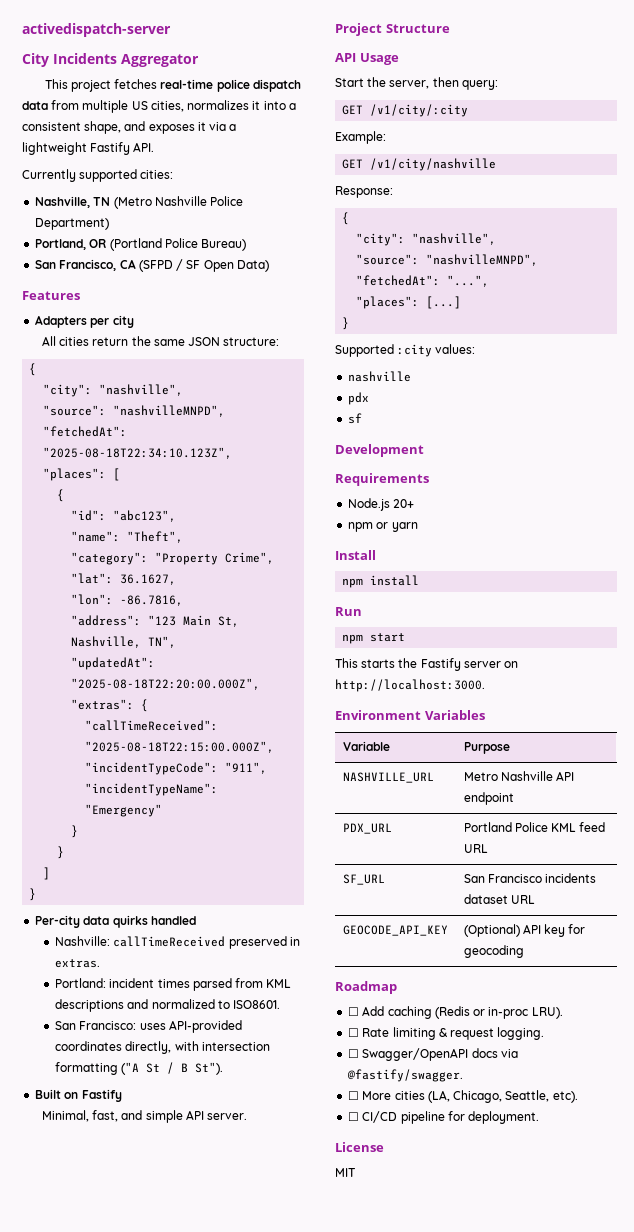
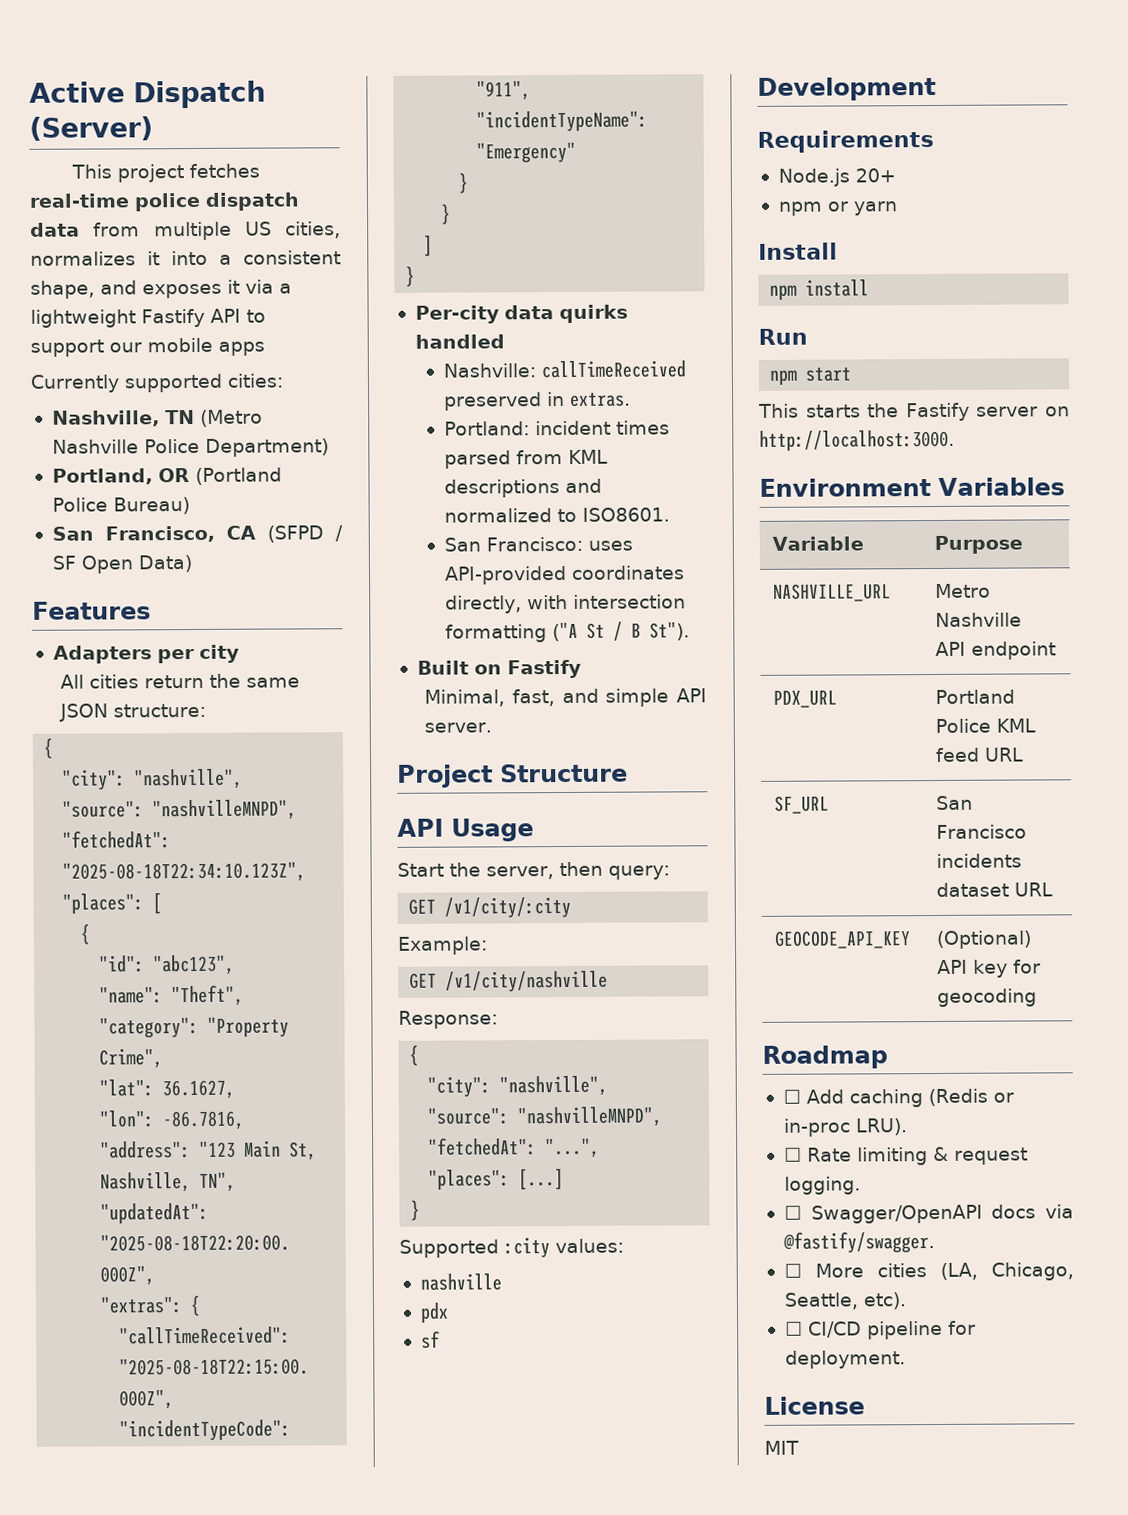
[22,23,171,37] [22,53,199,67] activedispatch-server // City Incidents Aggregator -> [29,80,266,109] [29,116,153,141] Active Dispatch (Server)
[133,142,155,152] API. -> [209,308,266,323] [30,337,265,357] API to support our mobile apps

